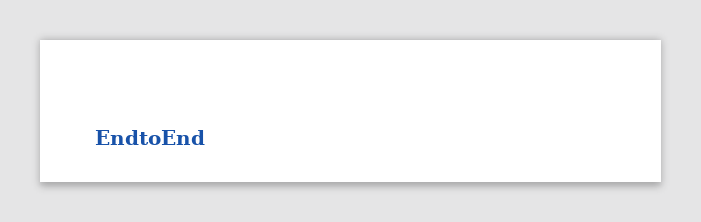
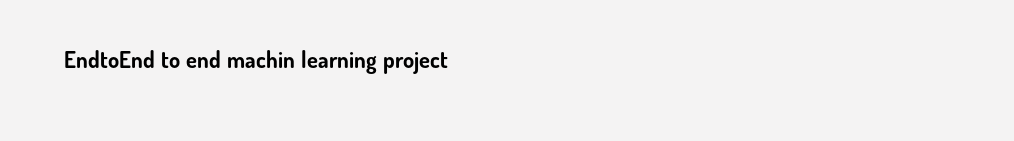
(205, 137) none -> [161,50,449,74] to end machin learning project

